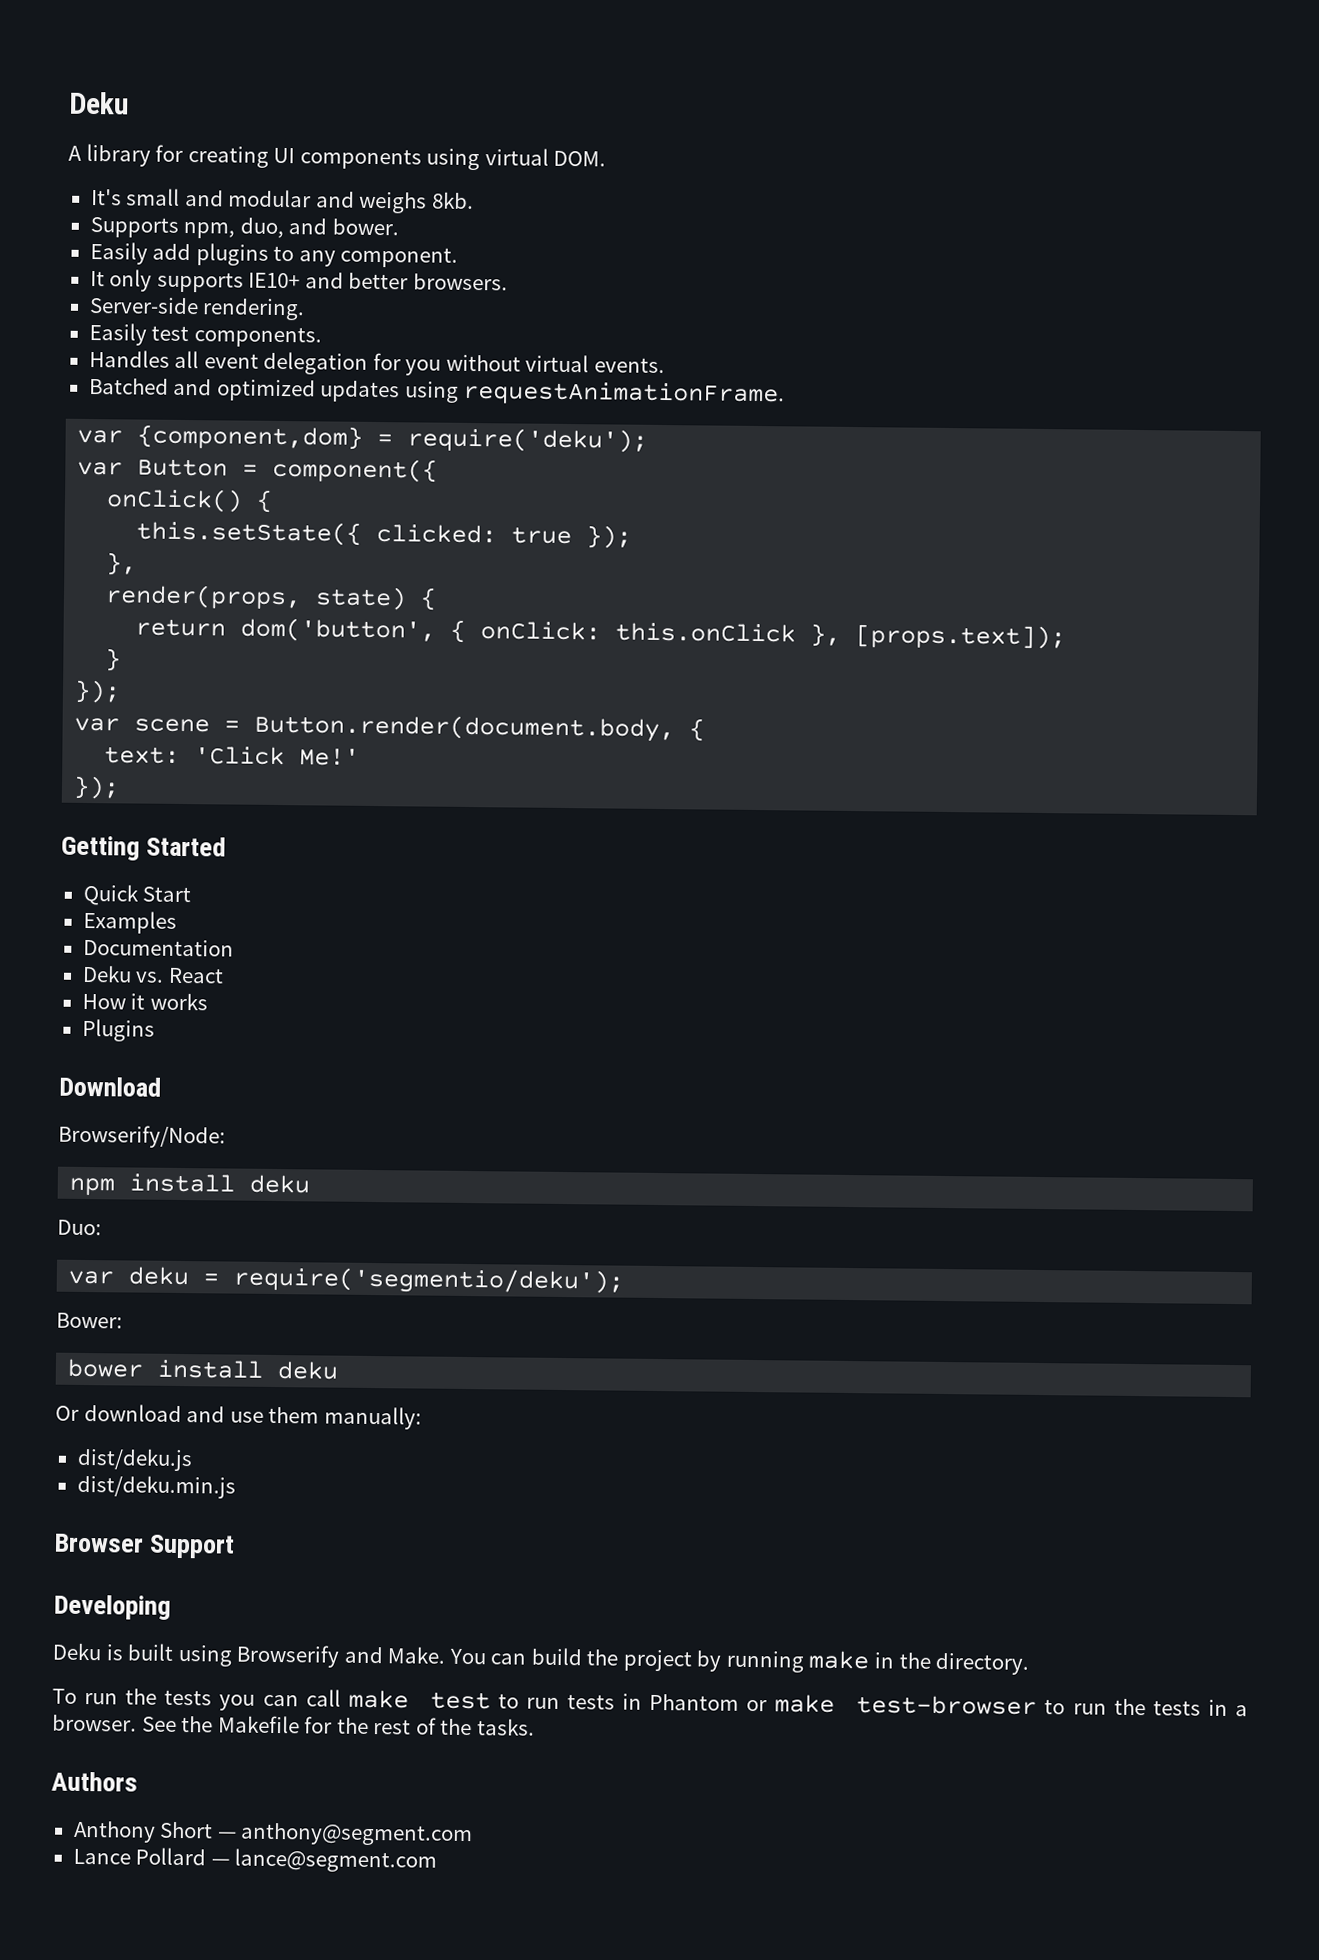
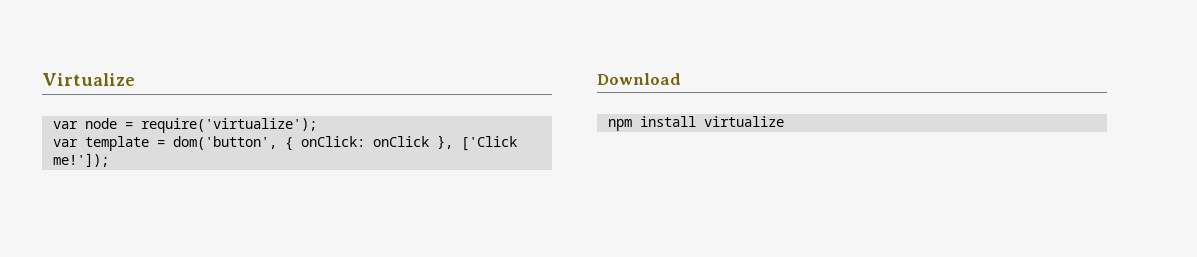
[69,91,129,115] [68,143,607,171] [90,188,474,214] [89,216,399,239] [89,241,459,268] [89,269,508,293] [88,296,306,321] [88,322,322,348] [88,349,665,376] [88,377,786,407] [77,424,649,453] [77,457,439,483] [106,488,274,513] [136,520,633,549] [106,552,138,576] [105,584,438,611] [135,617,1067,650] [105,648,122,672] [74,679,122,704] [74,713,706,743] [104,746,361,766] [73,775,121,800] [61,835,227,861] [82,883,192,906] [82,910,177,934] [82,938,234,957] [81,964,224,984] [81,992,208,1011] [81,1018,155,1042] Deku // A library for creating UI components using virtual DOM. // It's small and modular and weighs 8kb. // Supports npm, duo, and bower. // Easily add plugins to any component. // It only supports IE10+ and better browsers. // Server-side rendering. // Easily test components. // Handles all event delegation for you without virtual events. // Batched and optimized updates using requestAnimationFrame. // var {component,dom} = require('deku'); // var Button = component({ // onClick() { // this.setState({ clicked: true }); // }, // render(props, state) { // return dom('button', { onClick: this.onClick }, [props.text]); // } // }); // var scene = Button.render(document.body, { // text: 'Click Me!' // }); // Getting Started // Quick Start // Examples // Documentation // Deku vs. React // How it works // Plugins -> [42,73,135,86] [52,118,317,133] [52,135,517,151] [52,153,109,167] Virtualize // var node = require('virtualize'); // var template = dom('button', { onClick: onClick }, ['Click me!']);
[58,1124,226,1149] // Browserify/Node: -> (681, 79) none
[249,1174,311,1194] [57,1219,102,1236] [68,1266,625,1295] [56,1312,123,1329] [67,1358,339,1380] [55,1403,422,1430] [76,1447,193,1472] [76,1474,236,1499] [53,1533,236,1559] [53,1594,171,1620] [52,1642,1030,1675] [52,1688,1248,1717] [52,1714,535,1736] [51,1771,138,1792] [72,1820,474,1847] [72,1847,438,1873] deku // Duo: // var deku = require('segmentio/deku'); // Bower: // bower install deku // Or download and use them manually: // dist/deku.js // dist/deku.min.js // Browser Support // Developing // Deku is built using Browserify and Make. You can build the project by running make in the directory. // To run the tests you can call make test to run tests in Phantom or make test-browser to run the tests in a browser. See the Makefile for the rest of the tasks. // Authors // Anthony Short — anthony@segment.com // Lance Pollard — lance@segment.com -> [703,116,784,127] virtualize

